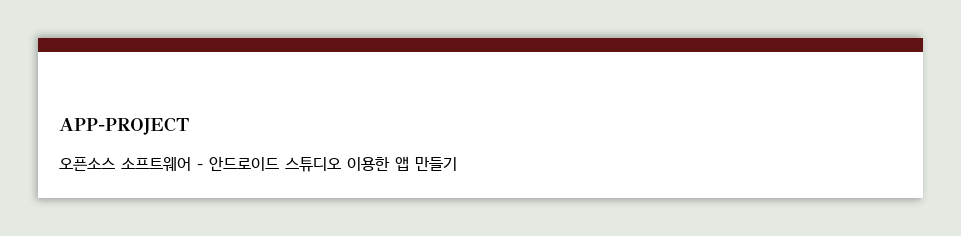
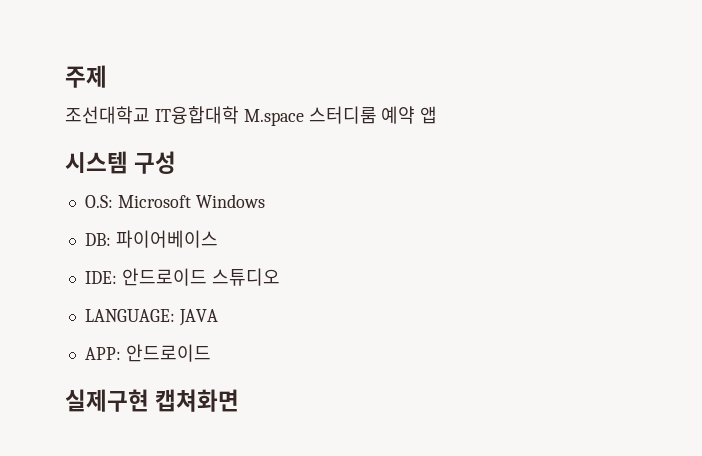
[59,117,189,135] [59,156,457,172] APP-PROJECT // 오픈소스 소프트웨어 - 안드로이드 스튜디오 이용한 앱 만들기 -> [65,65,107,88] [65,106,438,126] [65,151,177,174] [84,194,265,208] [84,230,218,248] [84,268,280,286] [84,309,218,326] [84,344,211,362] [65,389,240,412] 주제 // 조선대학교 IT융합대학 M.space 스터디룸 예약 앱 // 시스템 구성 // O.S: Microsoft Windows // DB: 파이어베이스 // IDE: 안드로이드 스튜디오 // LANGUAGE: JAVA // APP: 안드로이드 // 실제구현 캡쳐화면

